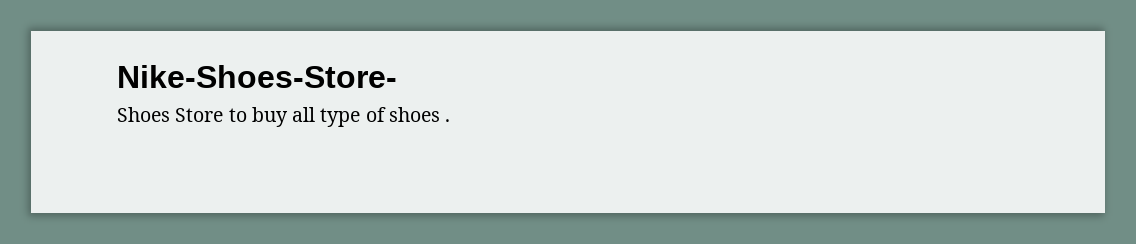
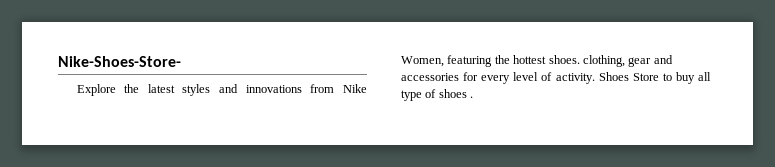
(397, 76) none -> [76,84,367,96] [401,55,673,67] [401,72,595,84] Explore the latest styles and innovations from Nike Women, featuring the hottest shoes. clothing, gear and accessories for every level of activity.

